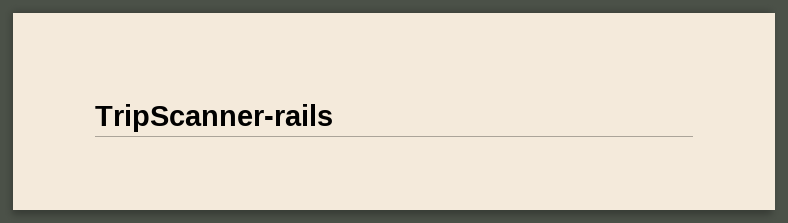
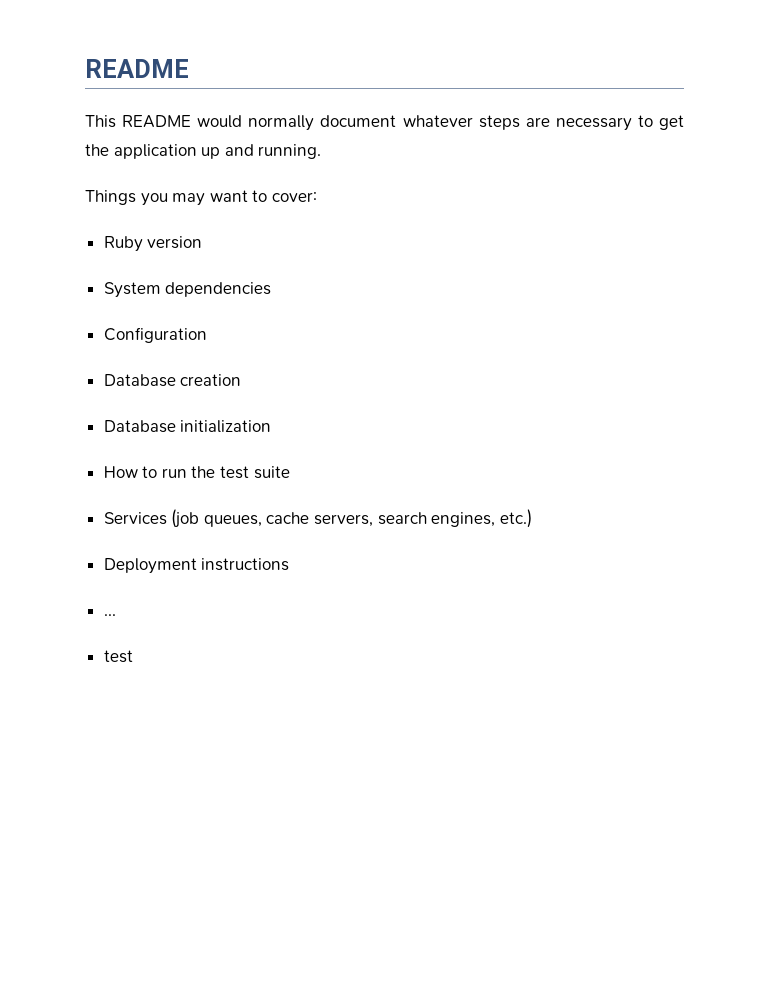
[95,104,333,132] TripScanner-rails -> [85,59,189,78] [85,115,685,131] [85,144,322,159] [85,190,317,206] [103,236,203,252] [103,282,272,298] [103,327,207,343] [103,374,242,387] [103,420,272,433] [103,466,290,479] [103,509,532,528] [103,558,290,574] [103,614,116,616] [103,650,133,663] README // This README would normally document whatever steps are necessary to get the application up and running. // Things you may want to cover: // Ruby version // System dependencies // Configuration // Database creation // Database initialization // How to run the test suite // Services (job queues, cache servers, search engines, etc.) // Deployment instructions // ... // test

